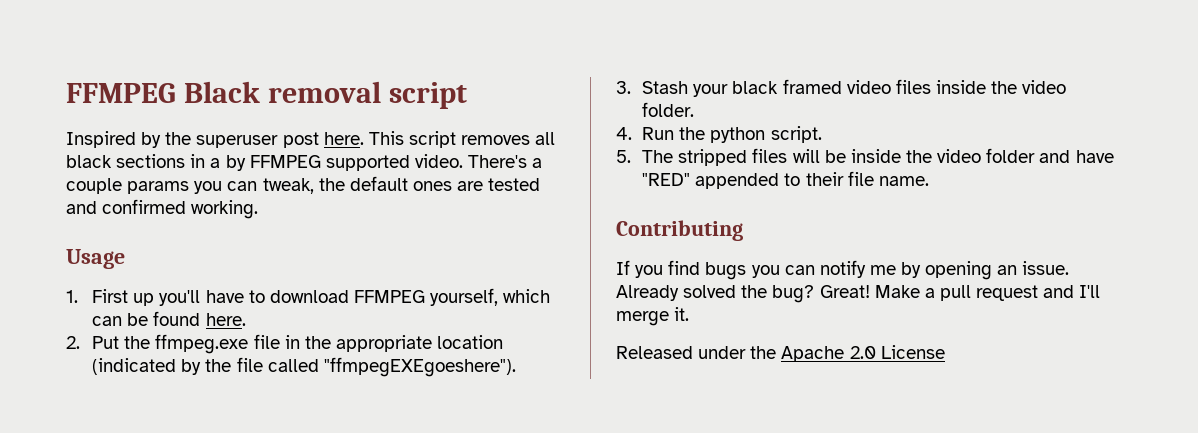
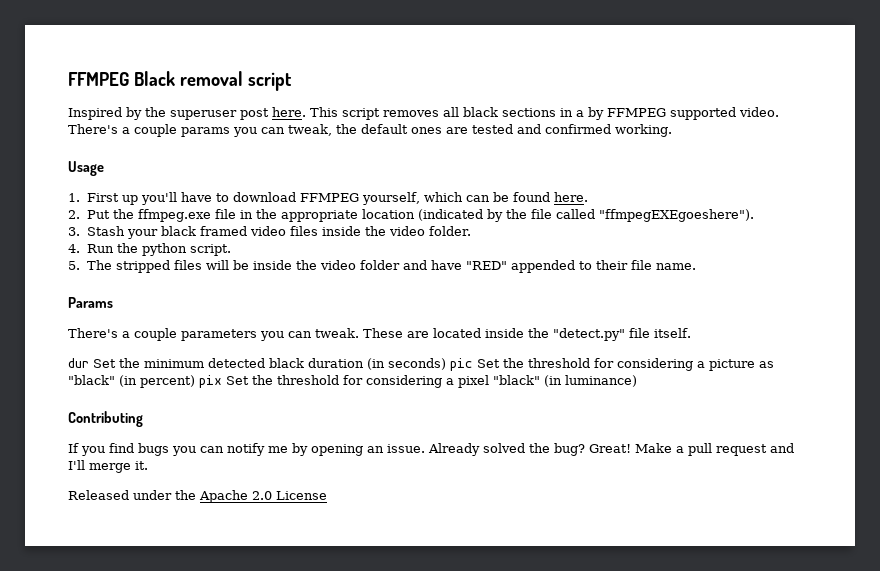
(929, 181) none -> [68,297,113,308] [68,328,691,341] [68,358,774,371] [68,375,637,388] // Params // There's a couple parameters you can tweak. These are located inside the "detect.py" file itself. // dur Set the minimum detected black duration (in seconds) pic Set the threshold for considering a picture as "black" (in percent) pix Set the threshold for considering a pixel "black" (in luminance)

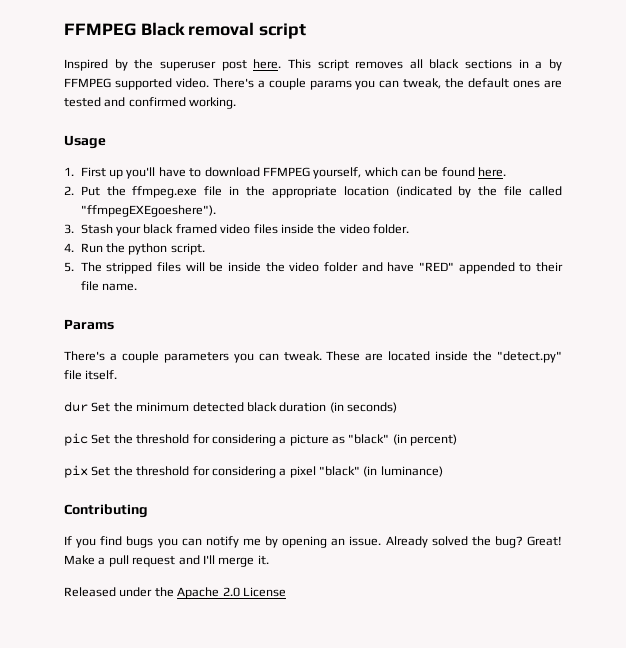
(446, 364) none -> (397, 407) //
(195, 381) none -> (458, 440) //

